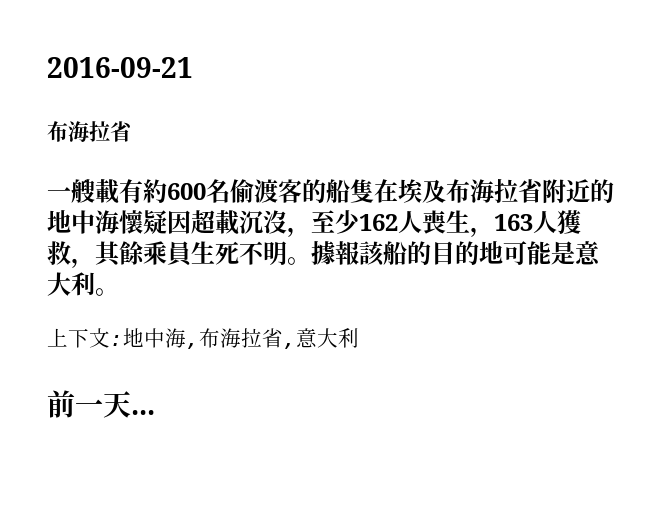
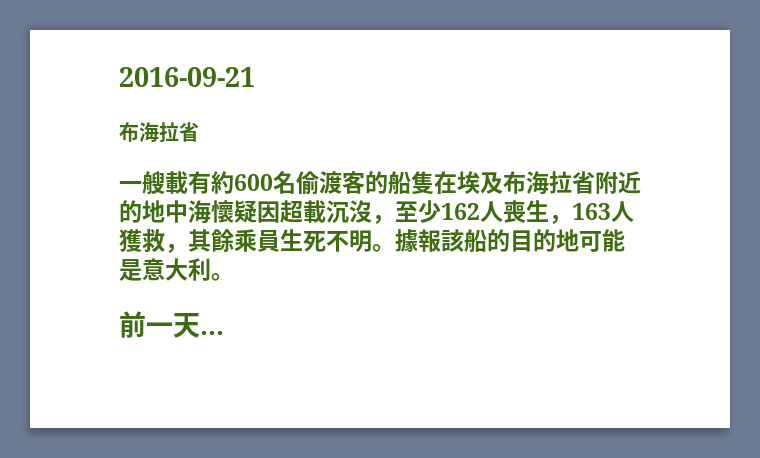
[47,328,359,349] // 上下文:地中海,布海拉省,意大利 -> (234, 277) none

